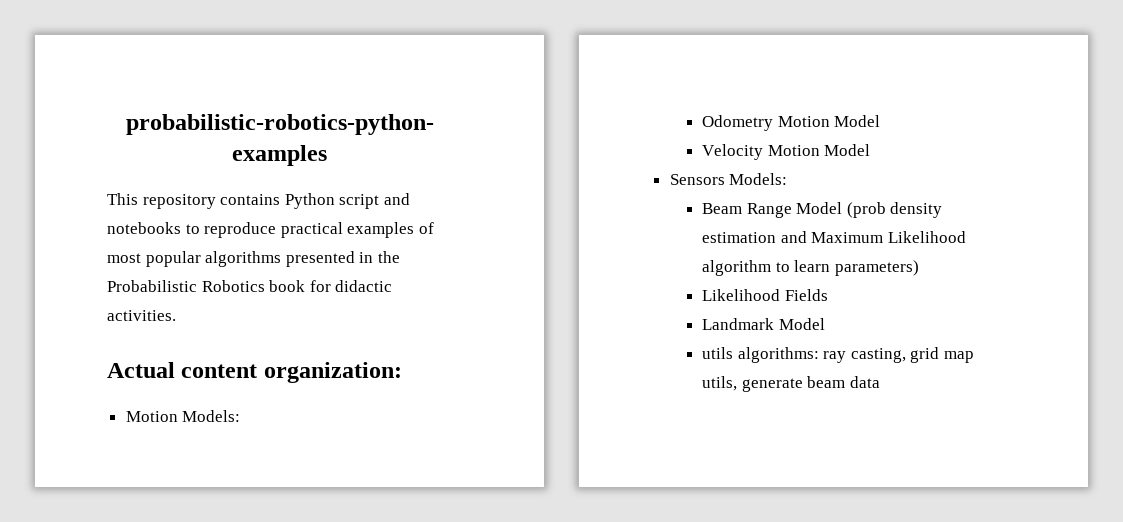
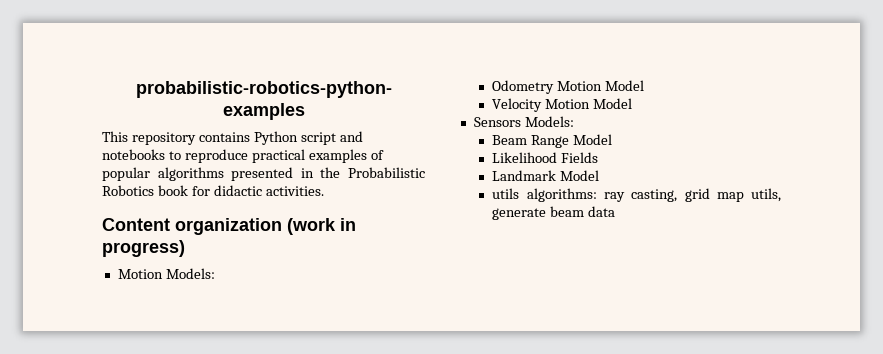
[107,253,141,263] most -> (384, 155) none
[107,362,402,383] Actual content organization: -> [102,218,356,235] [102,240,185,257] Content organization (work in progress)
[846,202,943,218] [702,231,966,243] [702,260,919,276] (prob density estimation and Maximum Likelihood algorithm to learn parameters) -> (613, 139) none

